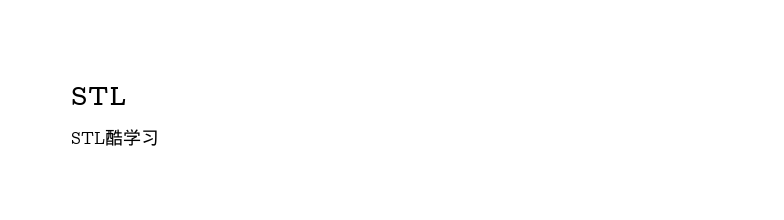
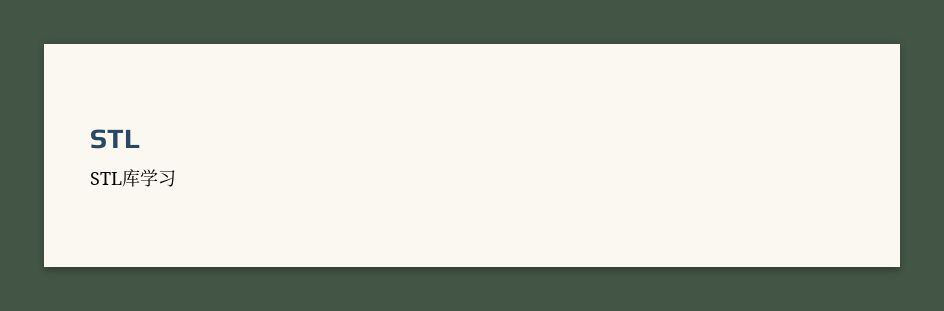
[105,129,123,146] 酷 -> [122,169,140,187] 库

